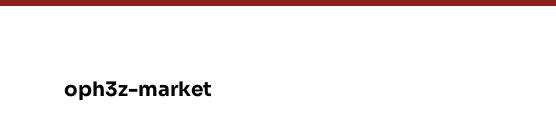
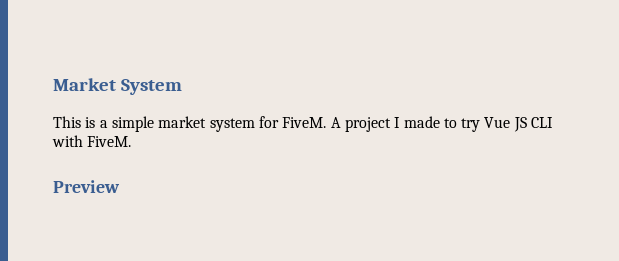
[64,81,212,101] oph3z-market -> [53,78,182,95] [53,116,554,132] [52,135,132,147] [53,180,120,193] Market System // This is a simple market system for FiveM. A project I made to try Vue JS CLI with FiveM. // Preview

